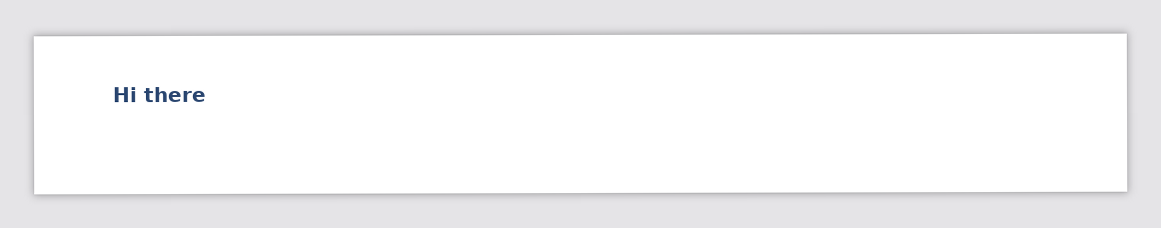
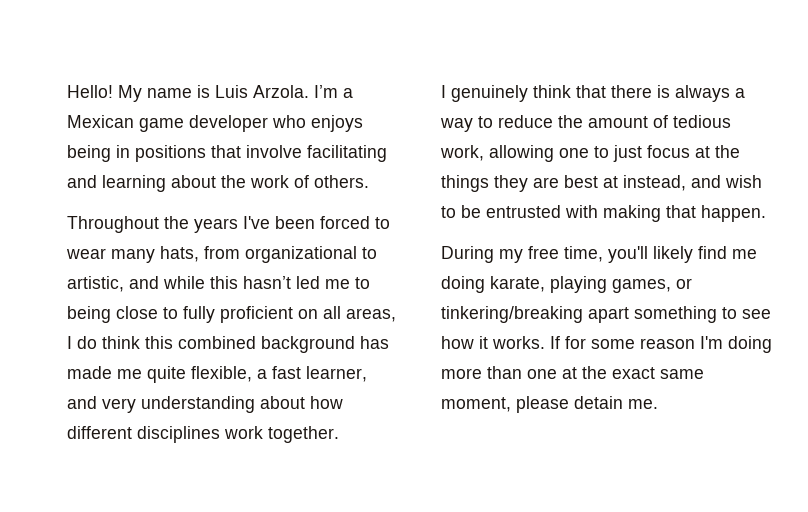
[112,86,206,103] Hi there -> [67,85,353,102] [67,115,363,132] [67,145,387,162] [67,175,369,192] [67,216,390,233] [66,246,377,263] [67,276,370,292] [67,306,396,323] [67,336,389,353] [67,366,367,383] [67,396,343,413] [67,426,339,443] [441,85,745,102] [440,115,731,132] [440,145,740,162] [441,175,762,192] [441,205,766,222] [441,246,757,263] [441,276,692,293] [441,306,771,323] [441,336,772,353] [441,366,704,379] [441,396,658,413] Hello! My name is Luis Arzola. I’m a Mexican game developer who enjoys being in positions that involve facilitating and learning about the work of others. // Throughout the years I've been forced to wear many hats, from organizational to artistic, and while this hasn’t led me to being close to fully proficient on all areas, I do think this combined background has made me quite flexible, a fast learner, and very understanding about how different disciplines work together. // I genuinely think that there is always a way to reduce the amount of tedious work, allowing one to just focus at the things they are best at instead, and wish to be entrusted with making that happen. // During my free time, you'll likely find me doing karate, playing games, or tinkering/breaking apart something to see how it works. If for some reason I'm doing more than one at the exact same moment, please detain me.

